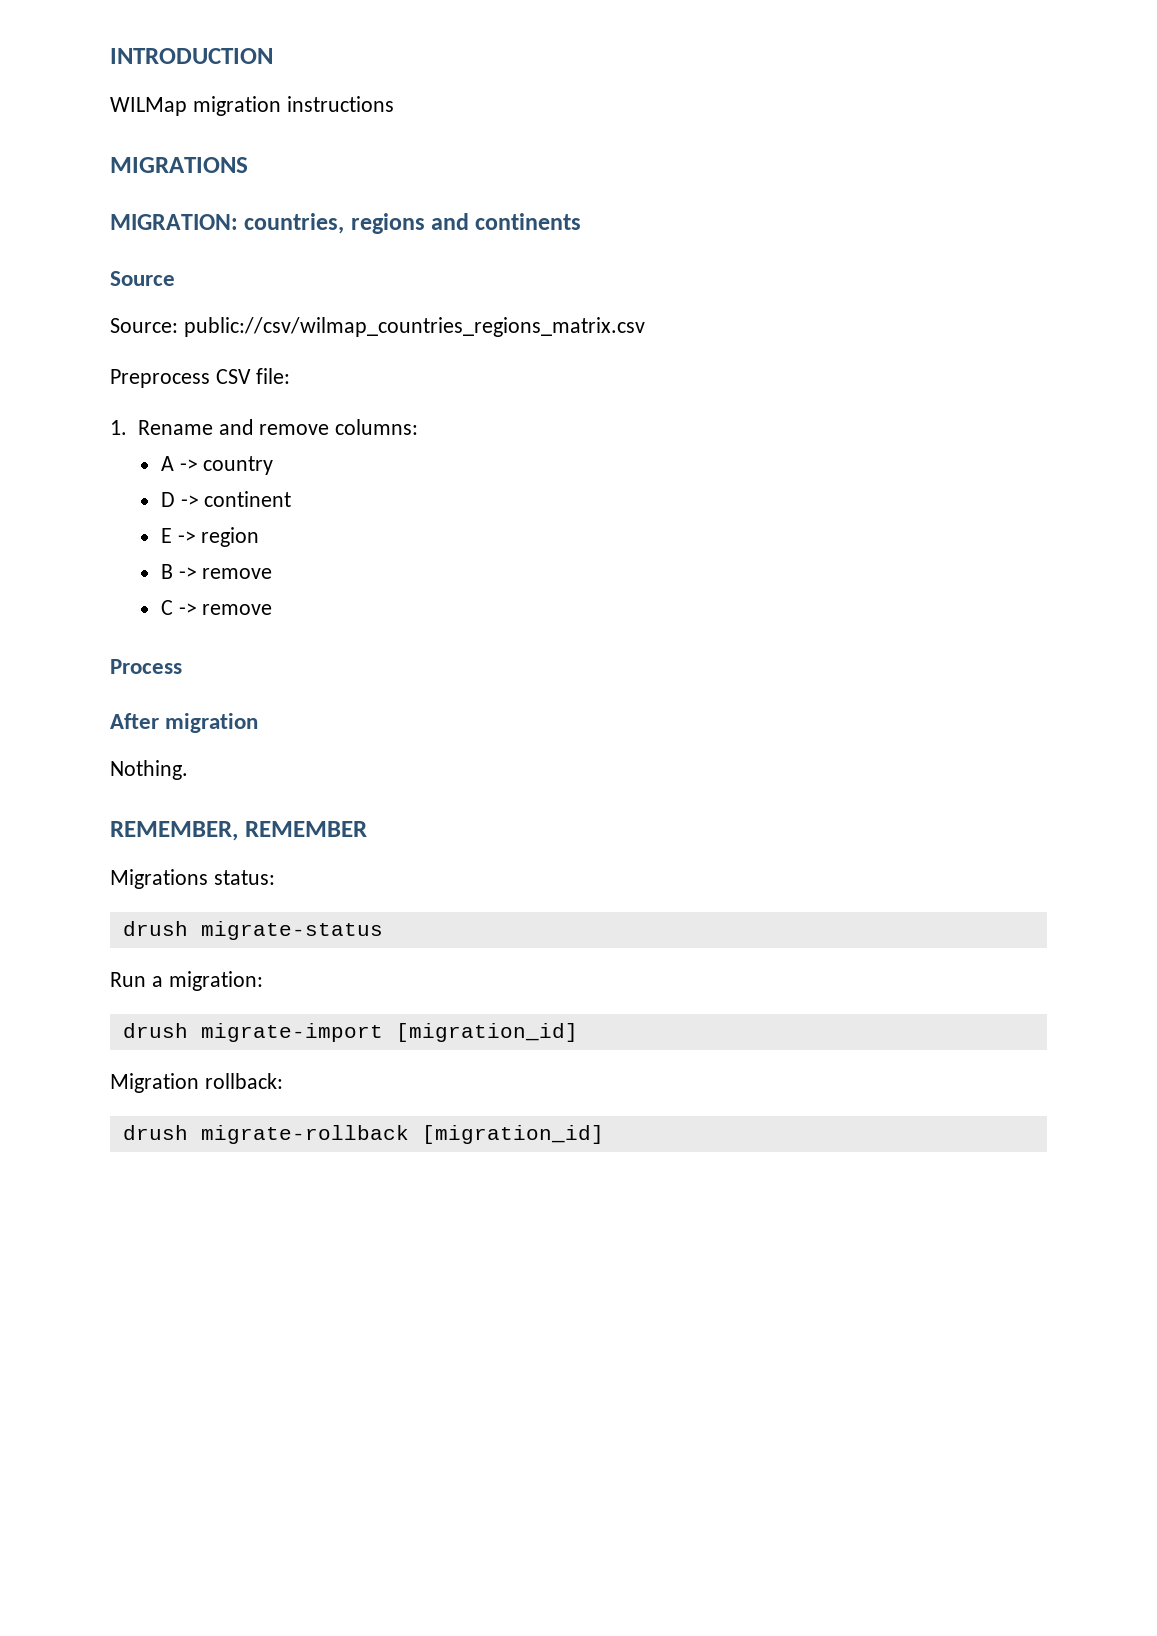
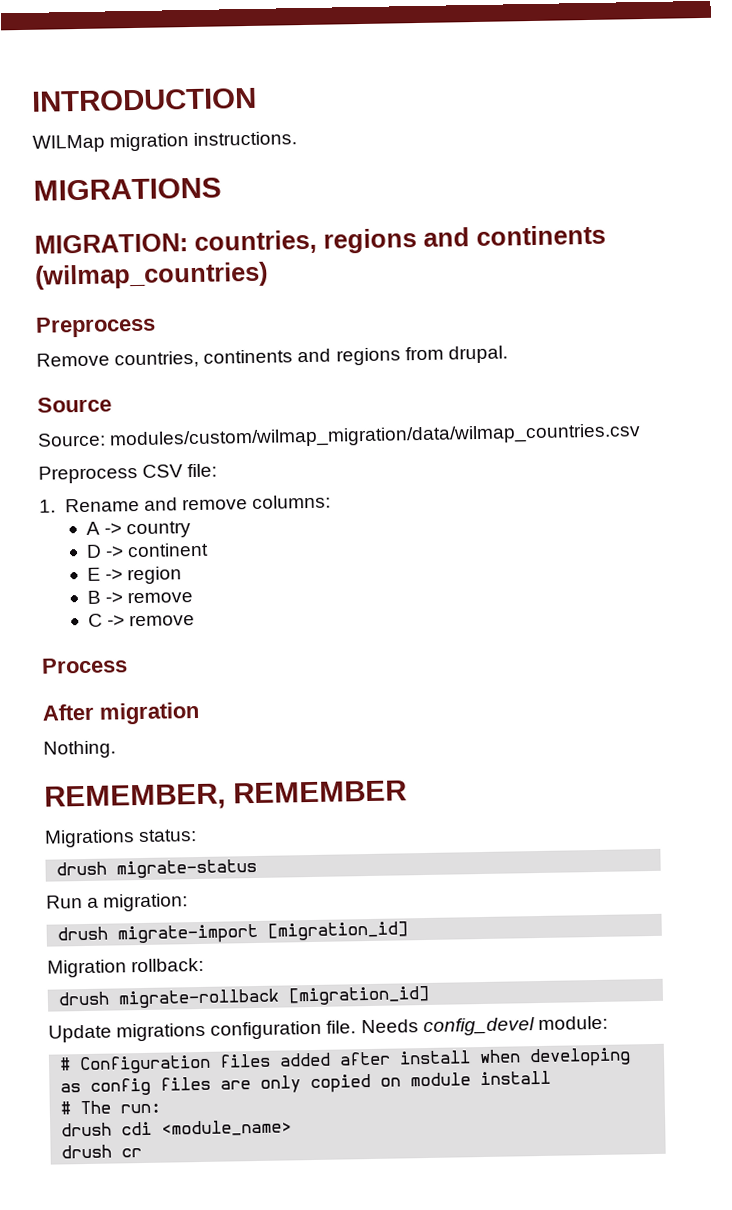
[286,96,394,112] instructions -> [193,131,298,146] instructions.
(582, 221) none -> [34,261,268,290] [35,315,156,338] [36,345,508,369] (wilmap_countries) // Preprocess // Remove countries, continents and regions from drupal.
[183,317,645,337] public://csv/wilmap_countries_regions_matrix.csv -> [109,423,642,450] modules/custom/wilmap_migration/data/wilmap_countries.csv
(604, 1134) none -> [48,1015,608,1043] [59,1047,632,1075] [60,1070,552,1096] [60,1100,162,1115] [61,1119,293,1137] [61,1144,143,1159] // Update migrations configuration file. Needs config_devel module: // # Configuration files added after install when developing as config files are only copied on module install // # The run: // drush cdi <module_name> // drush cr

